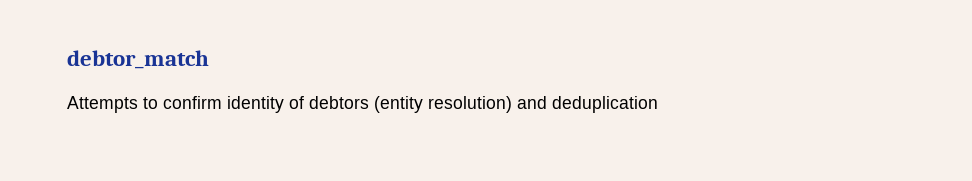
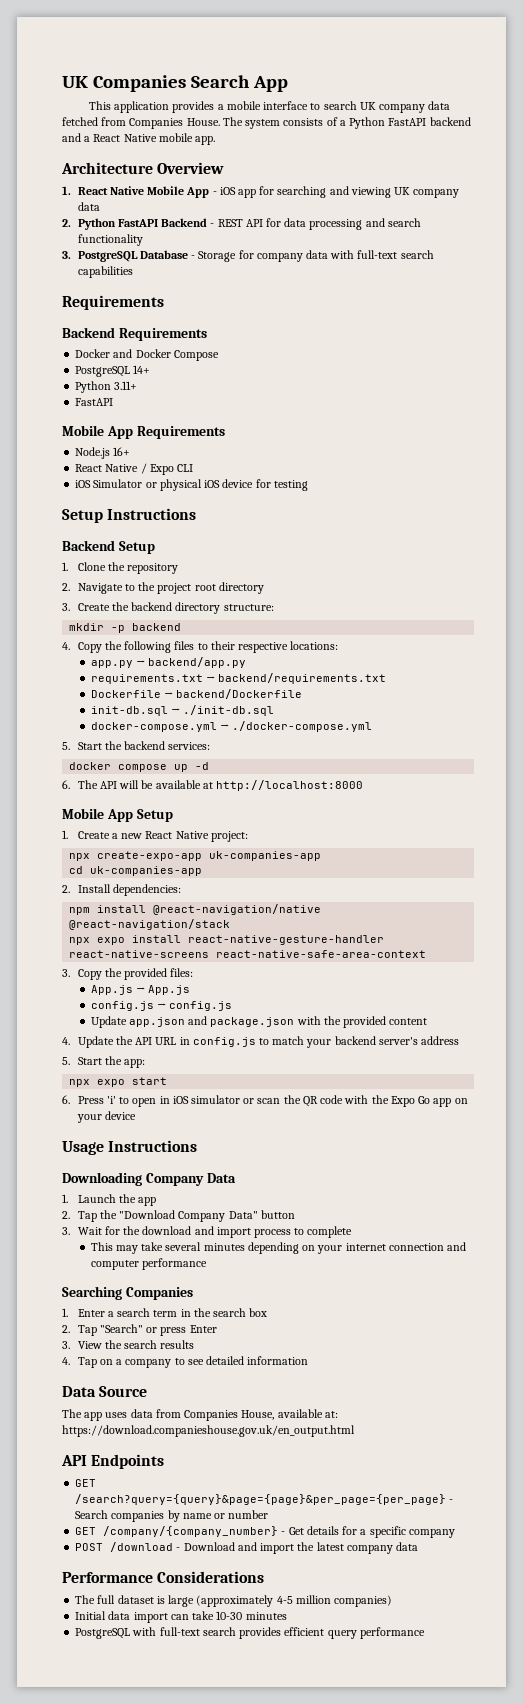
[67,50,209,69] [67,96,658,113] debtor_match // Attempts to confirm identity of debtors (entity resolution) and deduplication -> [62,75,288,92] [88,101,451,113] [62,117,471,129] [62,133,216,145] [61,162,225,174] [62,186,460,198] [77,202,100,211] [62,218,421,230] [77,234,143,246] [62,250,434,262] [77,266,133,278] [62,295,164,310] [62,327,207,341] [75,349,219,361] [75,365,151,377] [75,381,138,393] [75,398,114,406] [62,425,225,439] [75,447,131,459] [75,463,194,475] [75,479,308,491] [62,508,197,523] [62,540,155,554] [62,562,179,574] [62,582,264,594] [62,602,274,614] [69,623,182,633] [62,641,339,653] [90,657,247,668] [90,673,387,684] [90,689,303,699] [90,705,275,716] [90,721,373,732] [62,741,211,750] [69,762,210,772] [62,780,363,791] [62,808,173,822] [62,830,248,842] [69,851,322,861] [69,866,203,876] [62,884,181,896] [69,904,322,915] [69,919,231,930] [69,935,385,945] [69,950,427,958] [62,968,194,980] [90,985,191,995] [90,1001,233,1011] [90,1016,428,1028] [62,1036,460,1048] [62,1056,146,1068] [69,1077,168,1087] [62,1095,468,1107] [76,1111,136,1123] [62,1140,198,1155] [62,1172,236,1186] [62,1194,157,1206] [62,1210,295,1222] [62,1226,353,1238] [90,1242,467,1254] [90,1258,207,1270] [62,1286,193,1300] [62,1308,268,1317] [62,1324,217,1336] [62,1340,195,1349] [62,1356,309,1368] [62,1386,148,1397] [62,1409,338,1421] [62,1425,355,1437] [61,1454,165,1469] [75,1479,97,1487] [75,1494,454,1505] [75,1510,269,1522] [75,1526,455,1538] [75,1542,419,1554] [62,1571,265,1583] [75,1595,393,1607] [75,1611,287,1623] [75,1627,425,1639] UK Companies Search App // This application provides a mobile interface to search UK company data fetched from Companies House. The system consists of a Python FastAPI backend and a React Native mobile app. // Architecture Overview // 1. React Native Mobile App - iOS app for searching and viewing UK company data // 2. Python FastAPI Backend - REST API for data processing and search functionality // 3. PostgreSQL Database - Storage for company data with full-text search capabilities // Requirements // Backend Requirements // Docker and Docker Compose // PostgreSQL 14+ // Python 3.11+ // FastAPI // Mobile App Requirements // Node.js 16+ // React Native / Expo CLI // iOS Simulator or physical iOS device for testing // Setup Instructions // Backend Setup // 1. Clone the repository // 2. Navigate to the project root directory // 3. Create the backend directory structure: // mkdir -p backend // 4. Copy the following files to their respective locations: // app.py → backend/app.py // requirements.txt → backend/requirements.txt // Dockerfile → backend/Dockerfile // init-db.sql → ./init-db.sql // docker-compose.yml → ./docker-compose.yml // 5. Start the backend services: // docker compose up -d // 6. The API will be available at http://localhost:8000 // Mobile App Setup // 1. Create a new React Native project: // npx create-expo-app uk-companies-app // cd uk-companies-app // 2. Install dependencies: // npm install @react-navigation/native @react-navigation/stack // npx expo install react-native-gesture-handler react-native-screens react-native-safe-area-context // 3. Copy the provided files: // App.js → App.js // config.js → config.js // Update app.json and package.json with the provided content // 4. Update the API URL in config.js to match your backend server's address // 5. Start the app: // npx expo start // 6. Press 'i' to open in iOS simulator or scan the QR code with the Expo Go app on your device // Usage Instructions // Downloading Company Data // 1. Launch the app // 2. Tap the "Download Company Data" button // 3. Wait for the download and import process to complete // This may take several minutes depending on your internet connection and computer performance // Searching Companies // 1. Enter a search term in the search box // 2. Tap "Search" or press Enter // 3. View the search results // 4. Tap on a company to see detailed information // Data Source // The app uses data from Companies House, available at: https://download.companieshouse.gov.uk/en_output.html // API Endpoints // GET /search?query={query}&page={page}&per_page={per_page} - Search companies by name or number // GET /company/{company_number} - Get details for a specific company // POST /download - Download and import the latest company data // Performance Considerations // The full dataset is large (approximately 4-5 million companies) // Initial data import can take 10-30 minutes // PostgreSQL with full-text search provides efficient query performance

